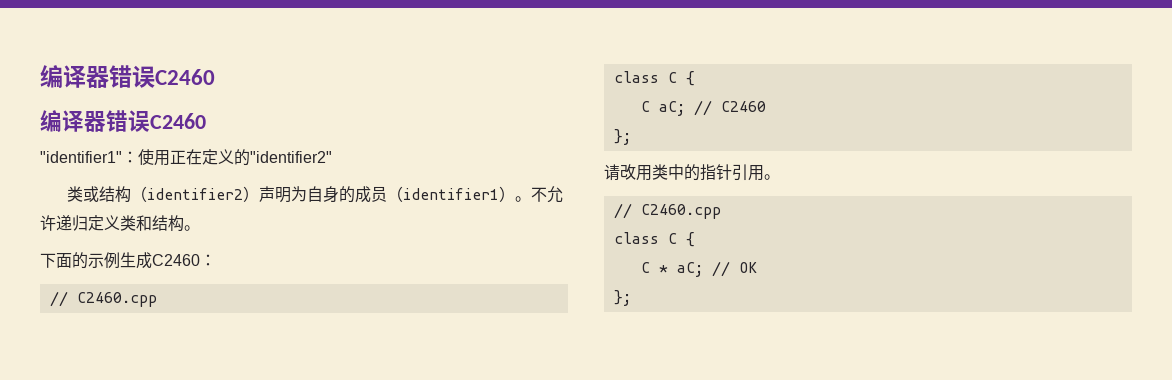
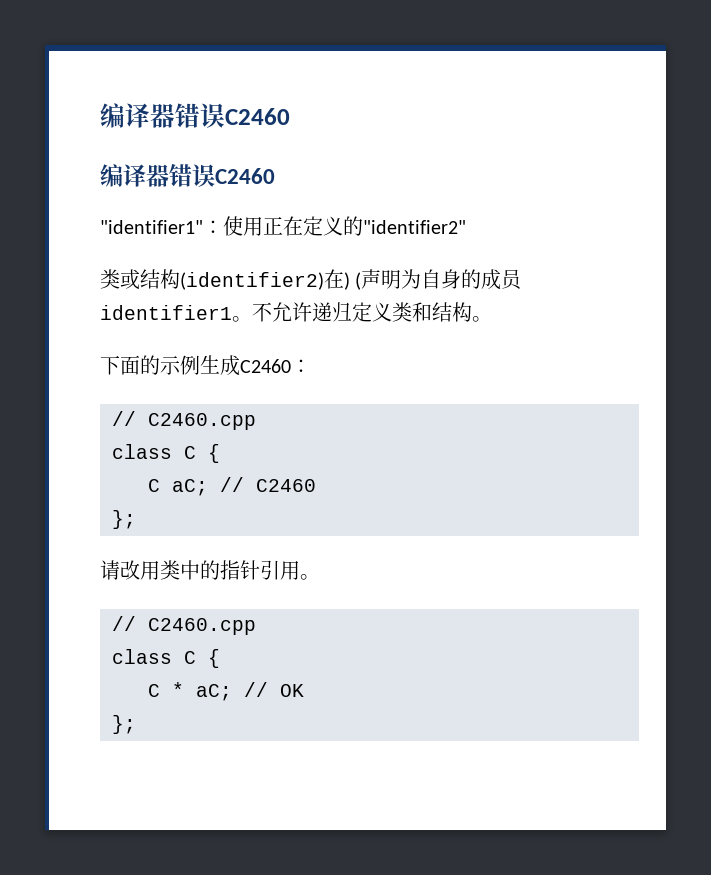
[130,186,259,202] （identifier2） -> [180,269,362,290] (identifier2)在) (
[386,186,515,202] （identifier1） -> [100,305,232,320] identifier1

